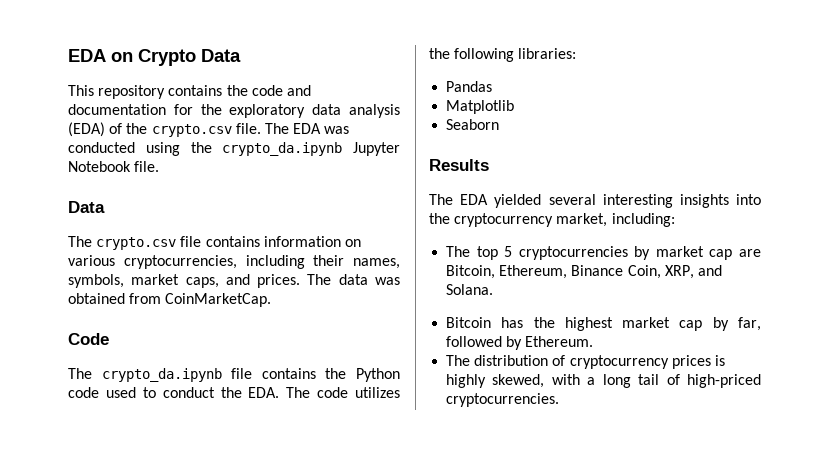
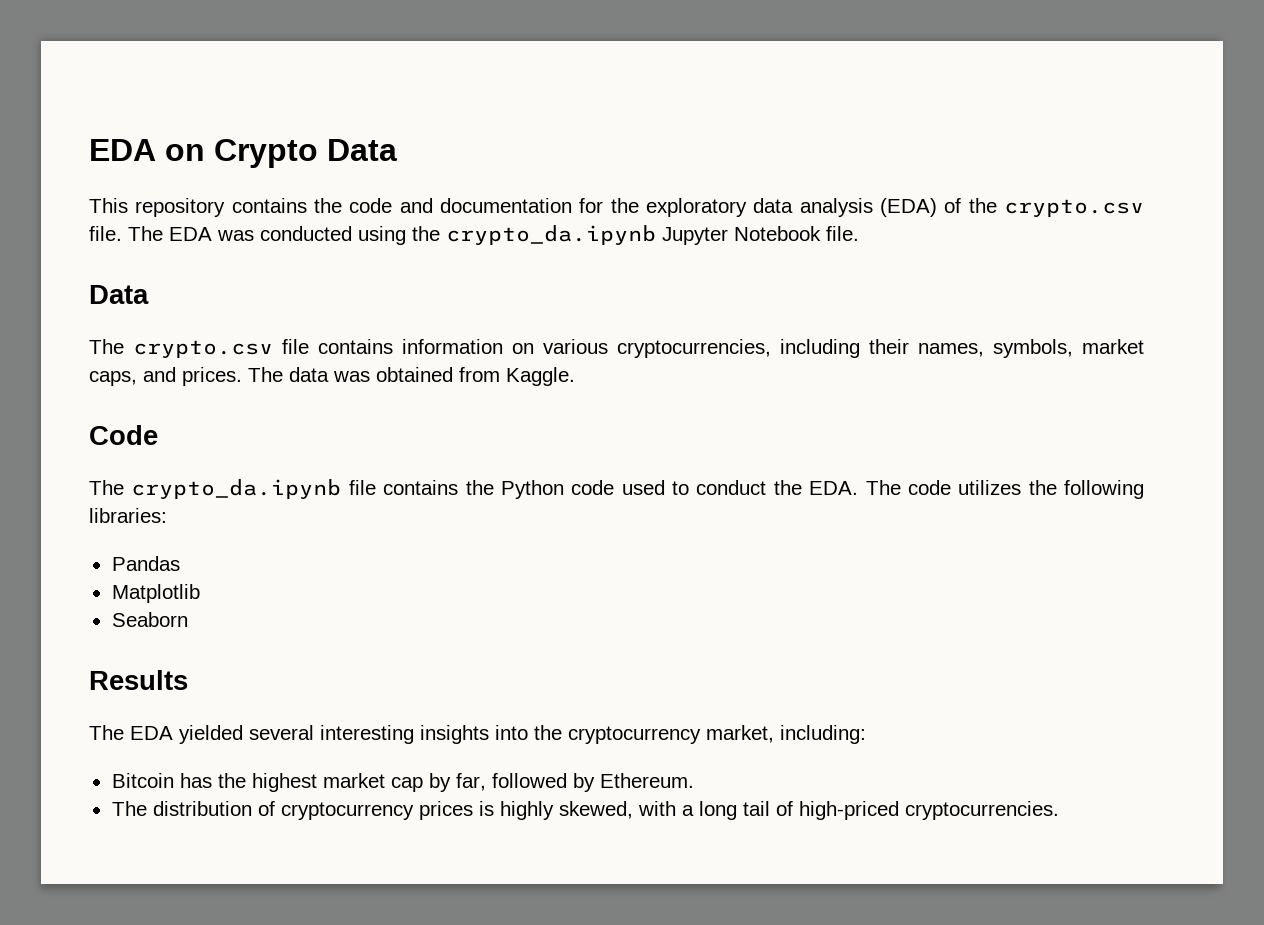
[165,293,272,307] CoinMarketCap. -> [506,367,575,386] Kaggle.
[446,246,761,260] [446,265,722,279] [446,284,494,295] // The top 5 cryptocurrencies by market cap are Bitcoin, Ethereum, Binance Coin, XRP, and Solana. -> (866, 734) none

